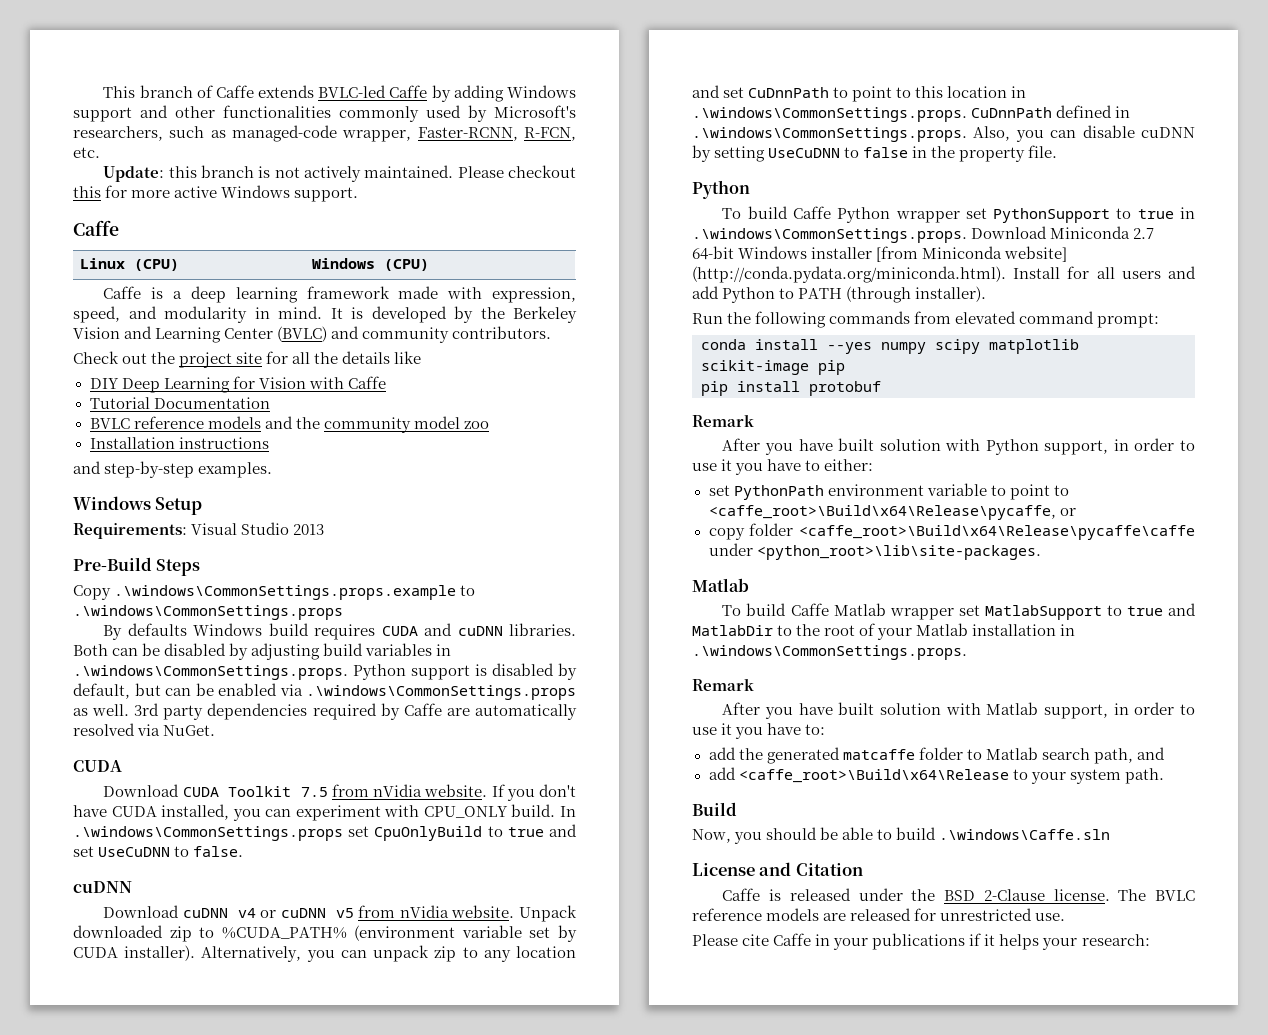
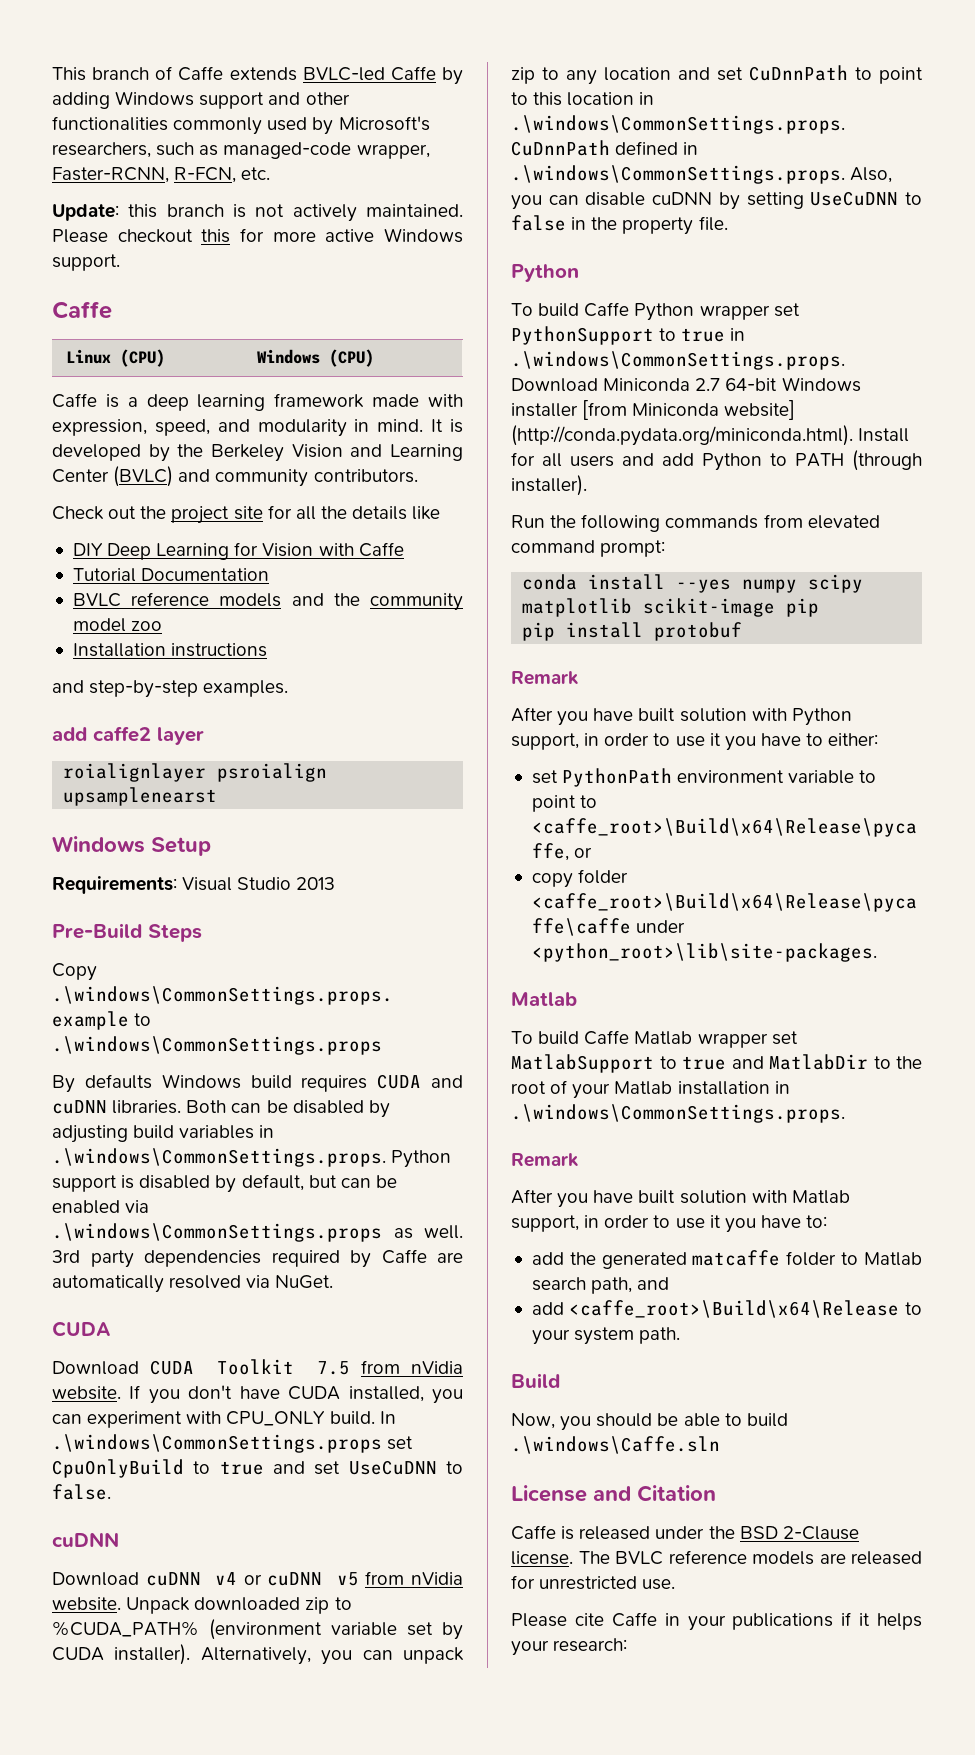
(273, 470) none -> [52,726,204,745] [63,763,328,782] [63,787,218,806] // add caffe2 layer // roialignlayer psroialign upsamplenearst

